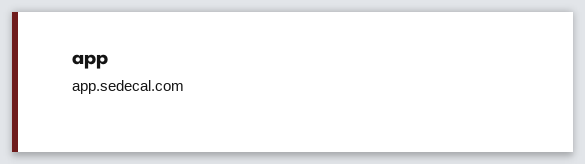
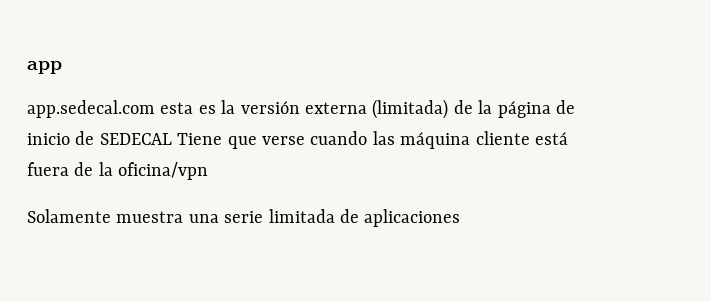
(184, 87) none -> [160,99,575,119] [27,131,568,149] [27,162,209,180] [27,209,461,227] esta es la versión externa (limitada) de la página de inicio de SEDECAL Tiene que verse cuando las máquina cliente está fuera de la oficina/vpn // Solamente muestra una serie limitada de aplicaciones

